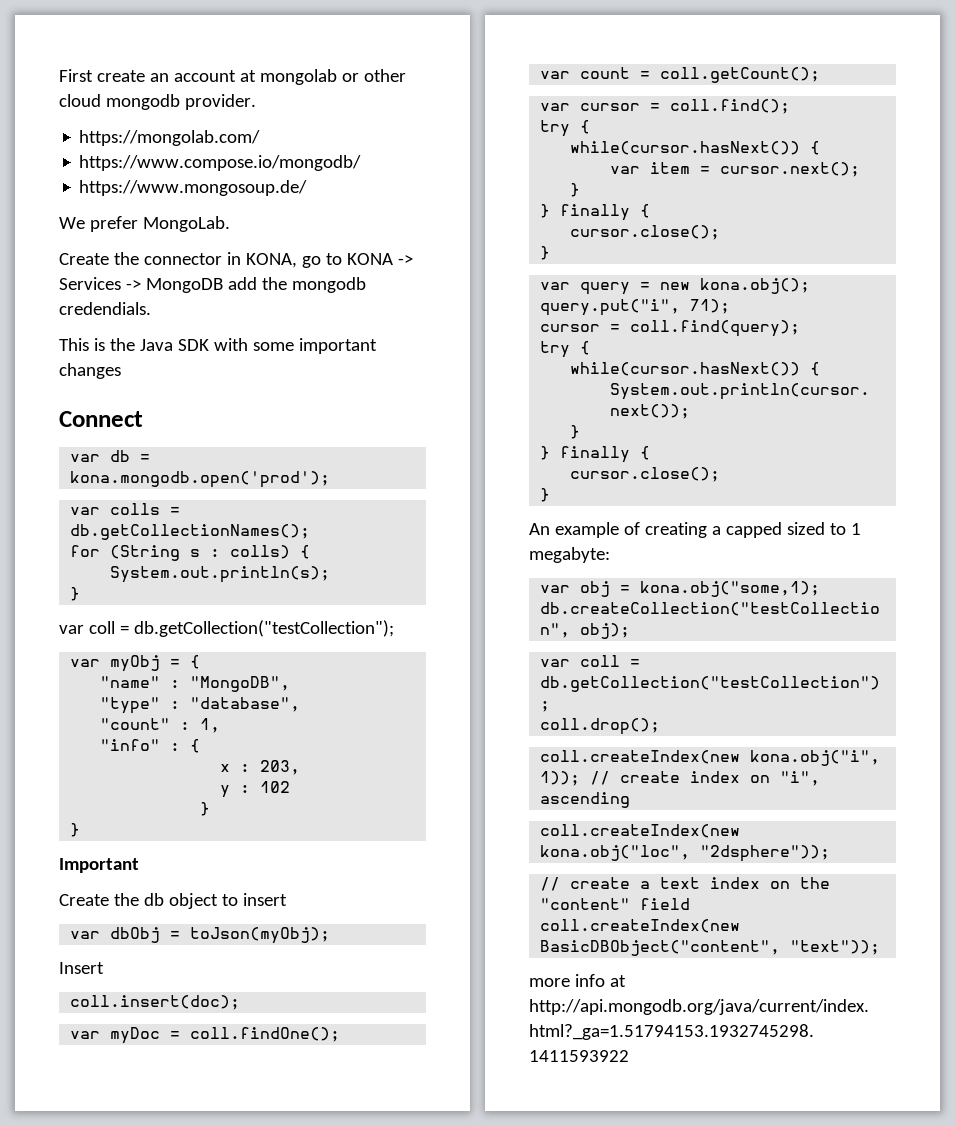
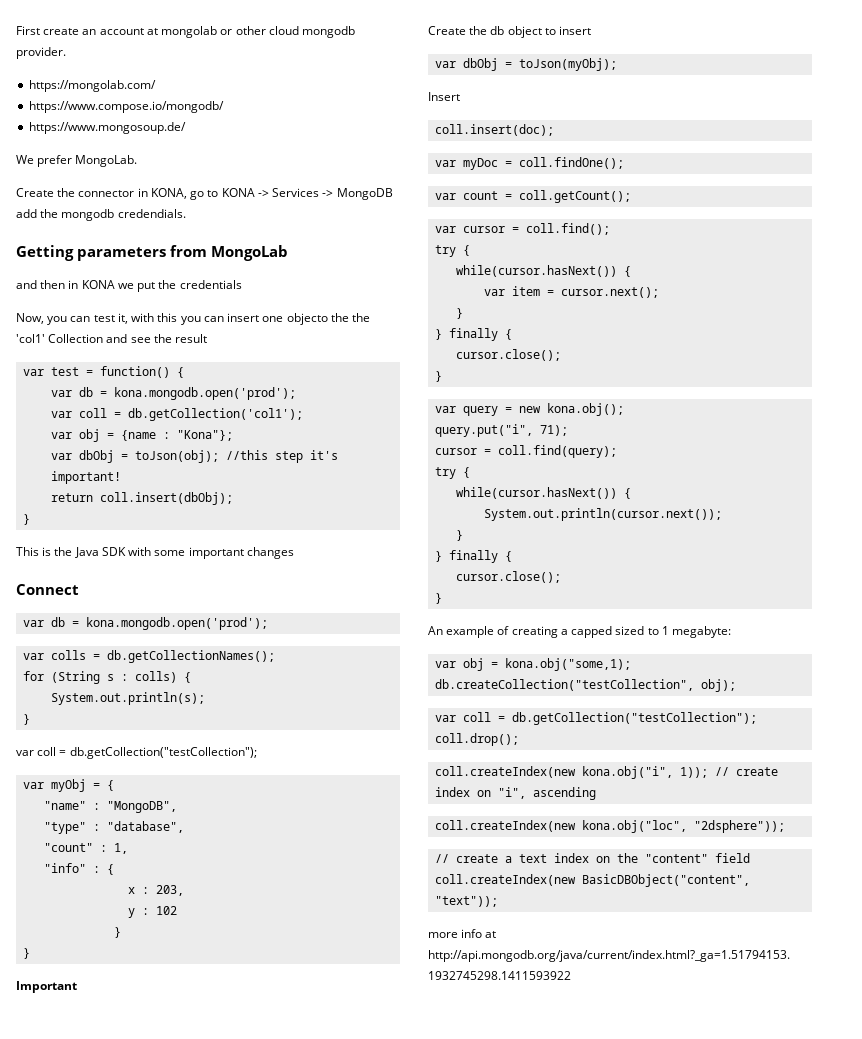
(151, 308) none -> [16,245,289,261] [16,280,242,292] [16,313,371,325] [16,334,208,343] [23,366,185,378] [51,387,297,400] [51,408,304,421] [51,429,234,442] [51,450,339,463] [51,471,122,484] [51,492,234,505] [23,514,31,525] // Getting parameters from MongoLab // and then in KONA we put the credentials // Now, you can test it, with this you can insert one objecto the the 'col1' Collection and see the result // var test = function() { // var db = kona.mongodb.open('prod'); // var coll = db.getCollection('col1'); // var obj = {name : "Kona"}; // var dbObj = toJson(obj); //this step it's important! // return coll.insert(dbObj); // }

